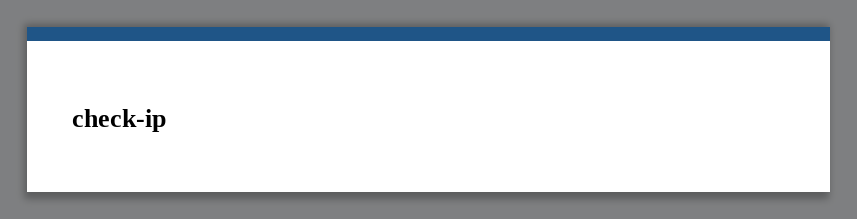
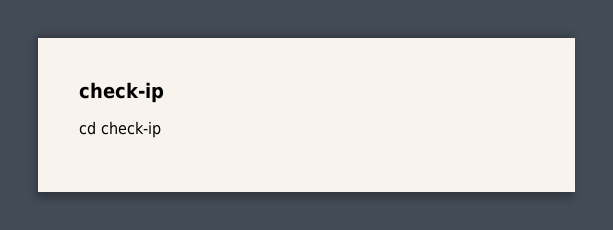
[72,109,166,132] check-ip -> [79,82,164,103] [79,121,161,138] check-ip // cd check-ip

